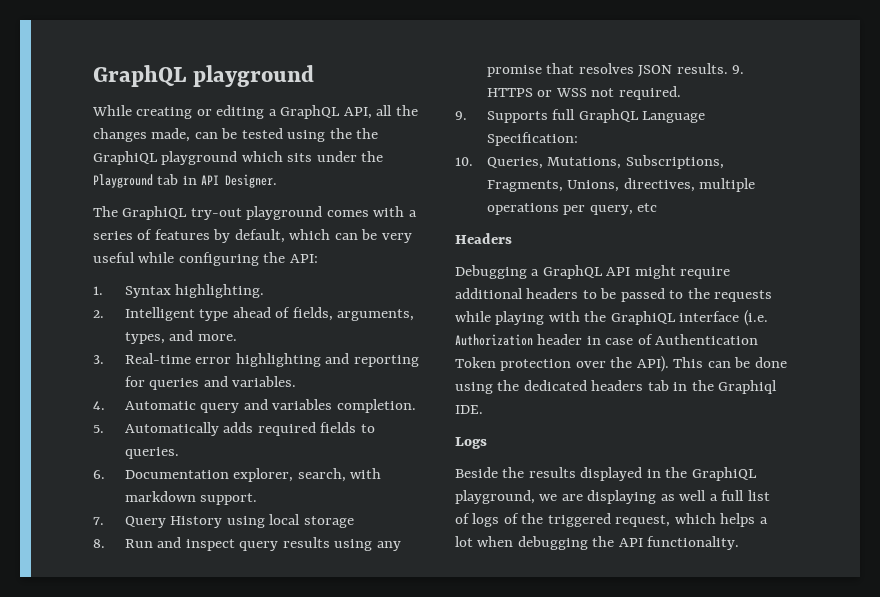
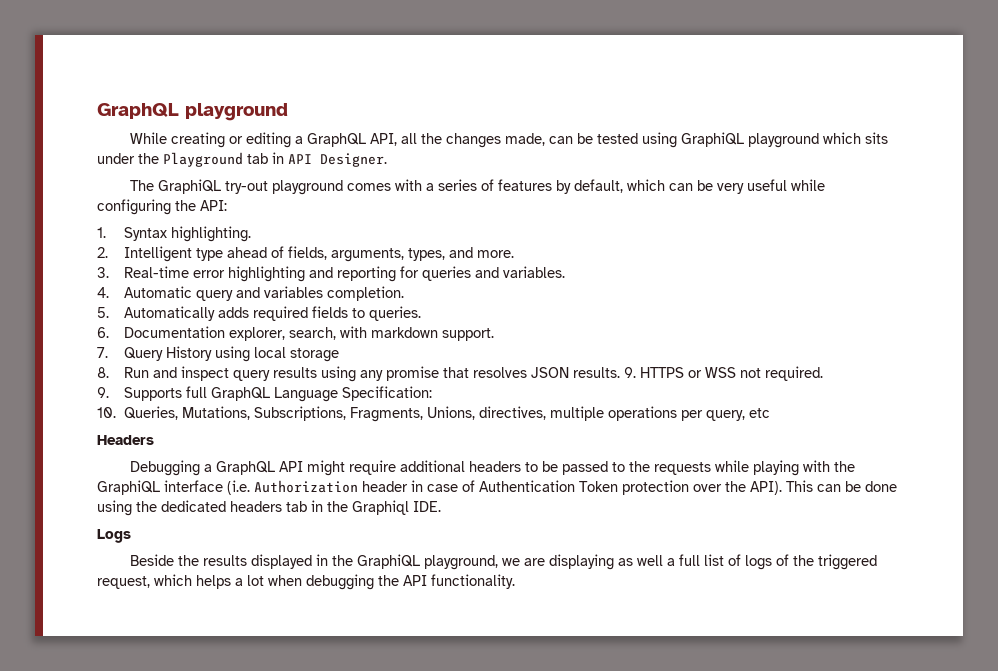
[329,128,379,139] the the -> (678, 140) none

